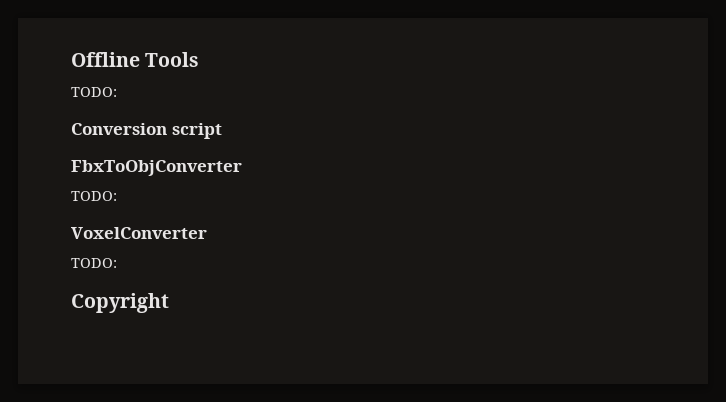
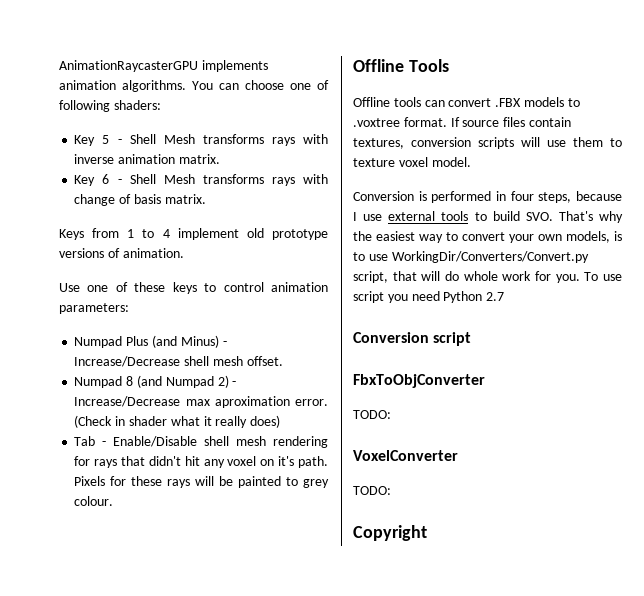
[71,52,200,67] [71,87,117,97] Offline Tools // TODO: -> [59,60,268,72] [59,80,329,92] [59,100,161,112] [74,134,328,146] [74,154,220,164] [74,174,328,186] [74,194,206,206] [59,228,328,240] [59,248,184,258] [59,282,328,294] [59,303,129,314] [74,335,227,348] [74,356,283,367] [74,375,237,388] [74,396,328,408] [74,415,281,428] [74,436,328,448] [74,456,328,468] [74,476,329,488] [74,496,114,506] [353,59,449,72] [353,97,580,107] [353,117,571,127] [353,137,622,149] [353,157,471,167] [353,191,622,203] [353,211,623,223] [353,231,622,243] [353,251,589,263] [353,271,622,283] [353,291,505,303] AnimationRaycasterGPU implements animation algorithms. You can choose one of following shaders: // Key 5 - Shell Mesh transforms rays with inverse animation matrix. // Key 6 - Shell Mesh transforms rays with change of basis matrix. // Keys from 1 to 4 implement old prototype versions of animation. // Use one of these keys to control animation parameters: // Numpad Plus (and Minus) - Increase/Decrease shell mesh offset. // Numpad 8 (and Numpad 2) - Increase/Decrease max aproximation error. (Check in shader what it really does) // Tab - Enable/Disable shell mesh rendering for rays that didn't hit any voxel on it's path. Pixels for these rays will be painted to grey colour. // Offline Tools // Offline tools can convert .FBX models to .voxtree format. If source files contain textures, conversion scripts will use them to texture voxel model. // Conversion is performed in four steps, because I use external tools to build SVO. That's why the easiest way to convert your own models, is to use WorkingDir/Converters/Convert.py script, that will do whole work for you. To use script you need Python 2.7

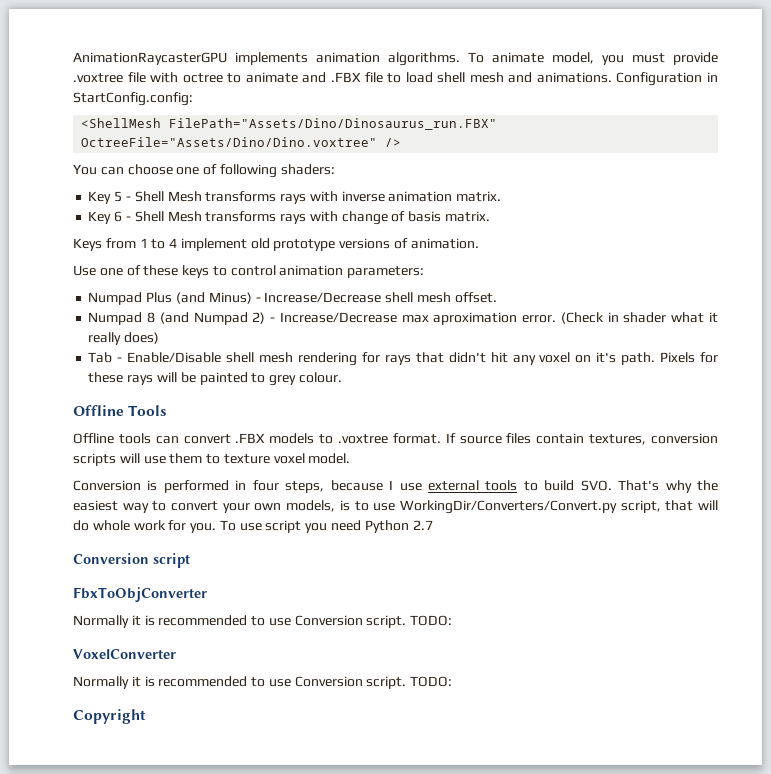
(186, 86) none -> [468,52,718,65] [73,72,718,86] [73,92,193,106] [81,118,498,130] [81,137,402,147] To animate model, you must provide .voxtree file with octree to animate and .FBX file to load shell mesh and animations. Configuration in StartConfig.config: // <ShellMesh FilePath="Assets/Dino/Dinosaurus_run.FBX" OctreeFile="Assets/Dino/Dino.voxtree" /> //
[353,410,391,419] [353,450,458,461] TODO: // VoxelConverter // -> [73,615,453,628] [73,649,176,659] [73,676,407,689] Normally it is recommended to use Conversion script. TODO: // VoxelConverter // Normally it is recommended to use Conversion script.

